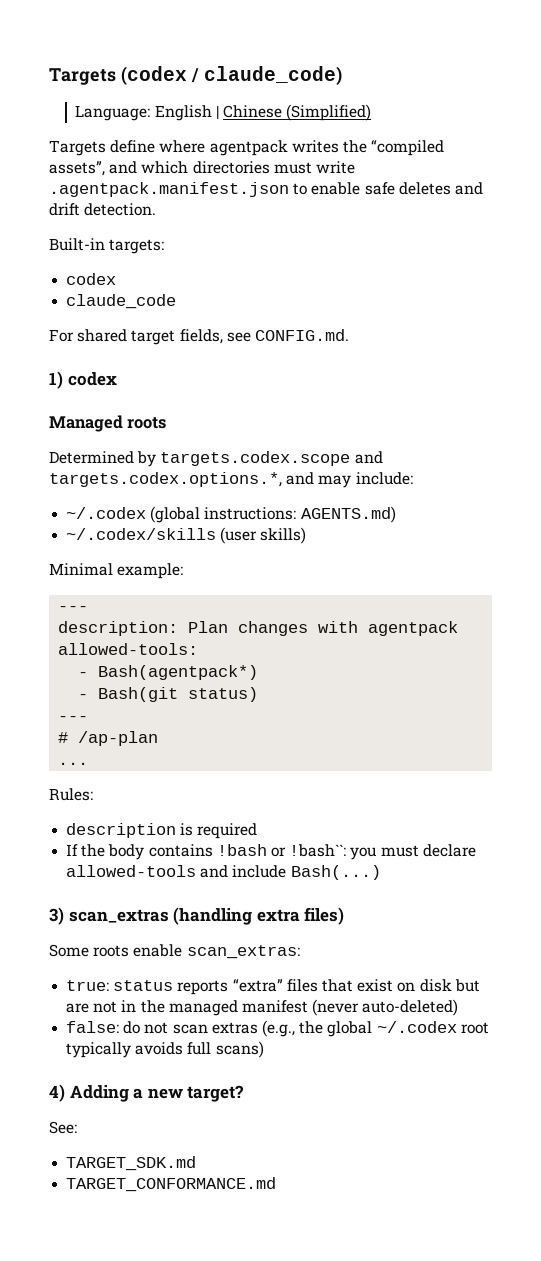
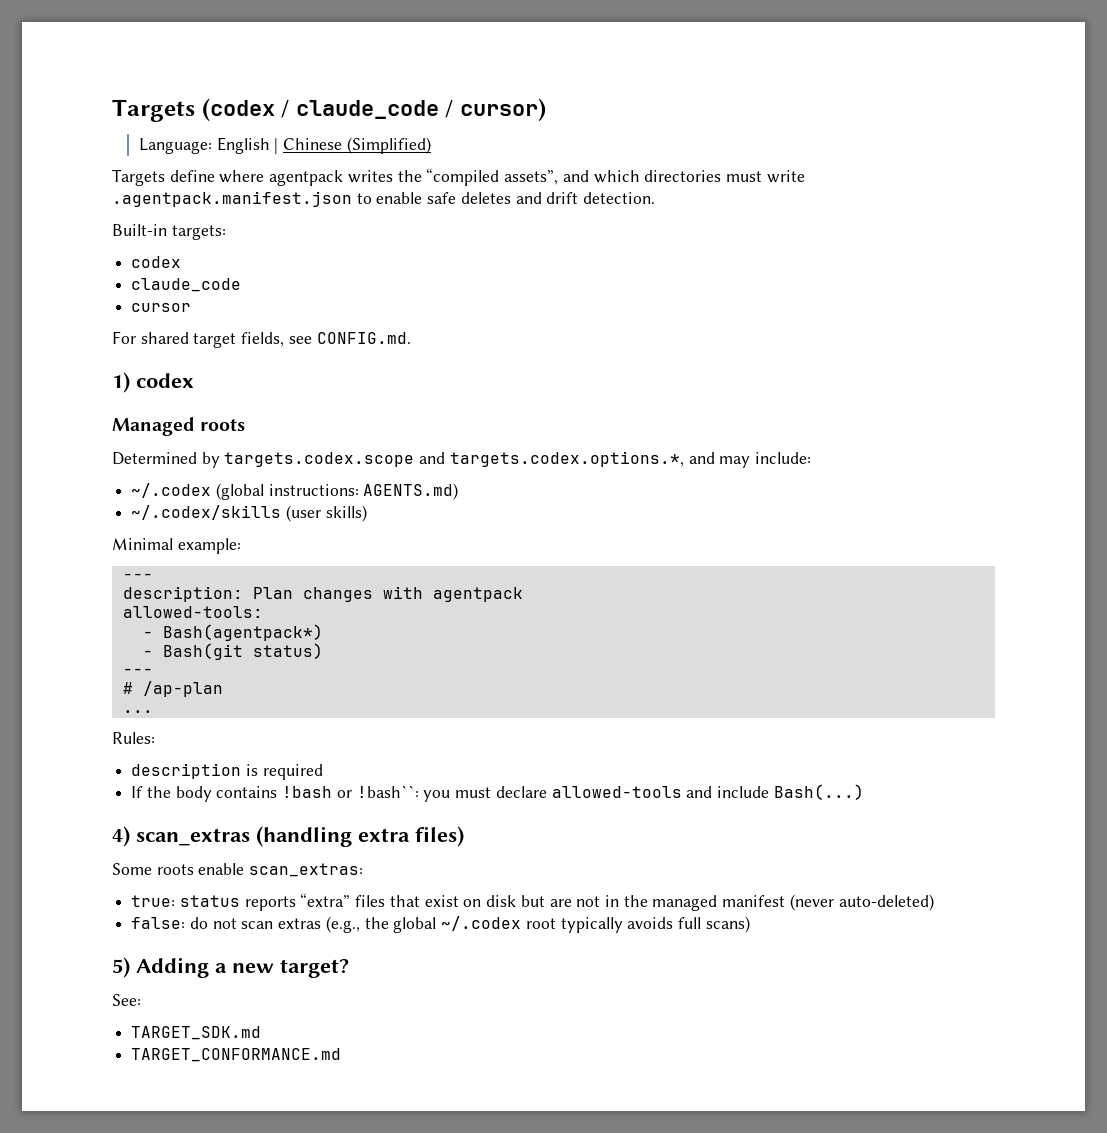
[203,66,342,85] claude_code) -> [295,98,547,121] claude_code / cursor)
(177, 301) none -> [131,303,192,312] // cursor
[49,907,64,925] 3) -> [112,826,130,847] 4)
[49,1084,65,1102] 4) -> [112,957,130,978] 5)

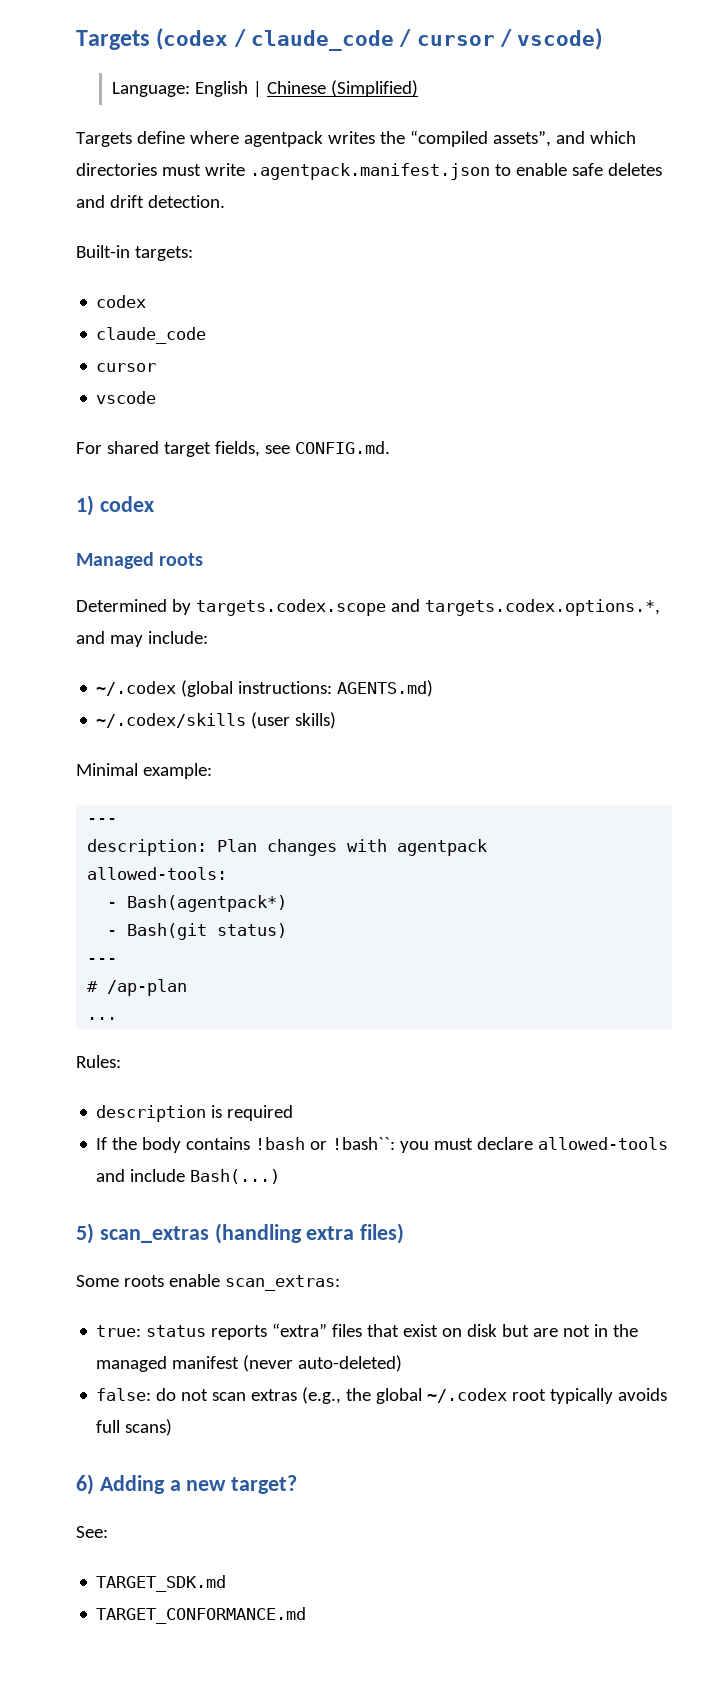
[460,98,547,121] cursor) -> [416,28,603,50] cursor / vscode)
(192, 307) none -> [96,391,157,404] // vscode
[112,826,130,847] 4) -> [76,1223,94,1244] 5)
[112,957,130,978] 5) -> [76,1474,94,1495] 6)

